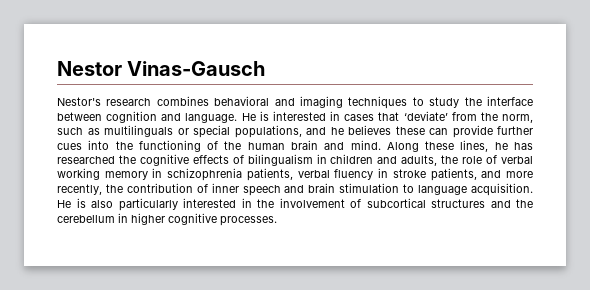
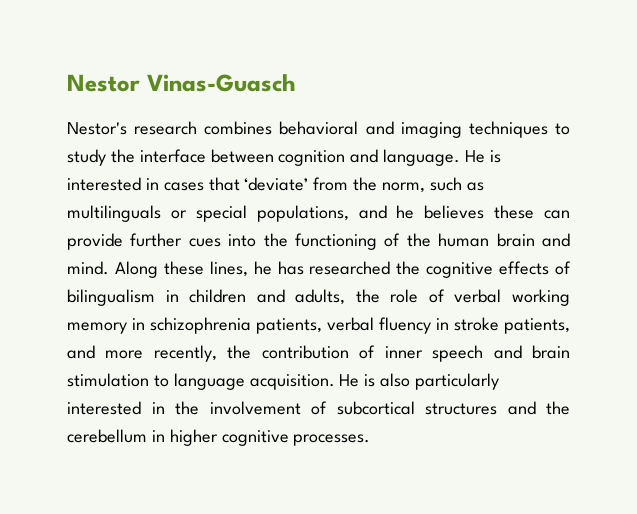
[127,61,266,76] Vinas-Gausch -> [146,74,296,92] Vinas-Guasch

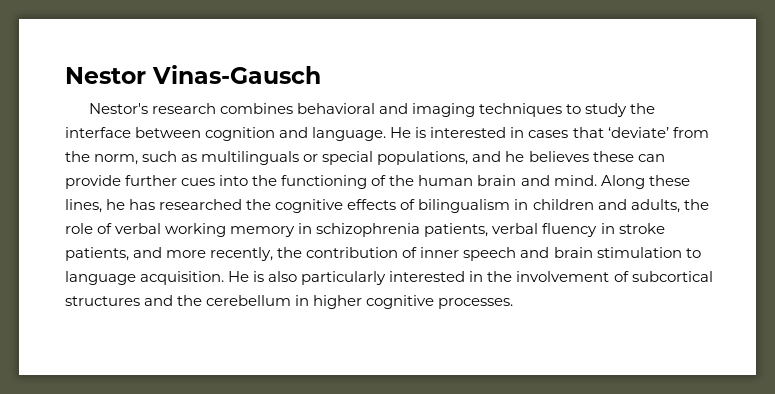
[146,74,296,92] Vinas-Guasch -> [152,65,321,84] Vinas-Gausch

